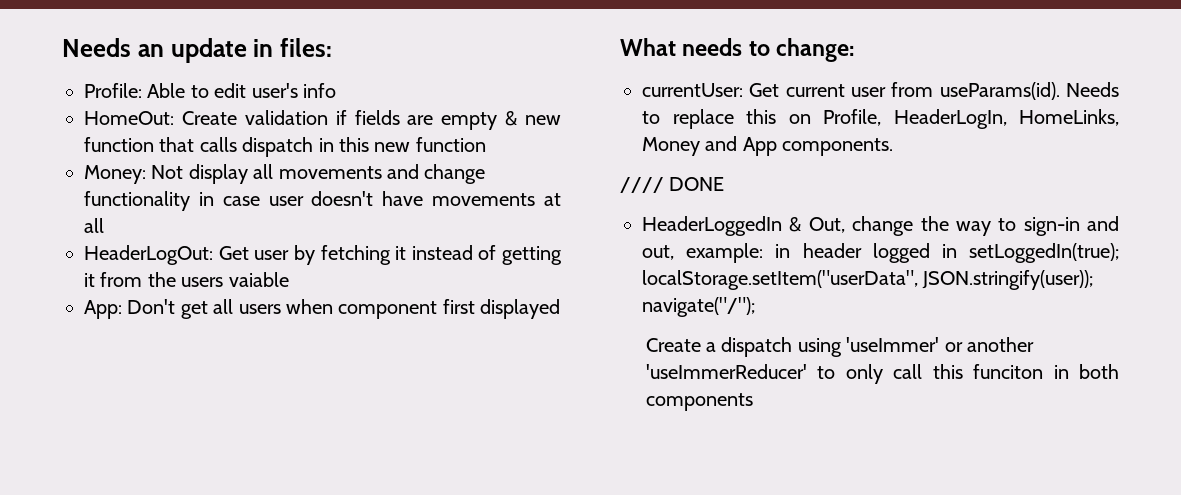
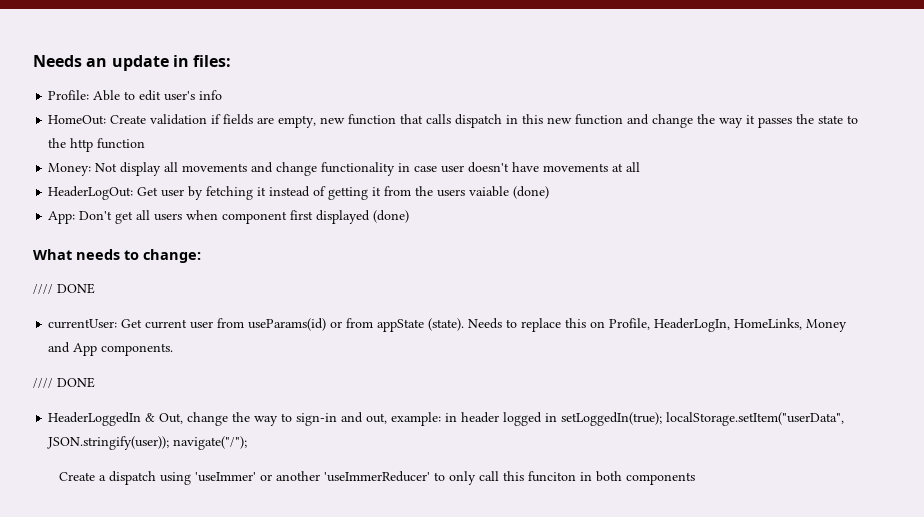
[441,111,518,130] empty & -> [278,115,317,128] empty,
(486, 144) none -> [627,114,859,128] [48,138,146,152] and change the way it passes the state to the http function
(289, 279) none -> [513,186,550,199] (done)
(561, 309) none -> [373,210,410,223] (done)
(855, 50) none -> [33,283,95,294] // //// DONE
[939,82,1060,100] useParams(id). -> [248,318,465,332] useParams(id) or from appState (state).

